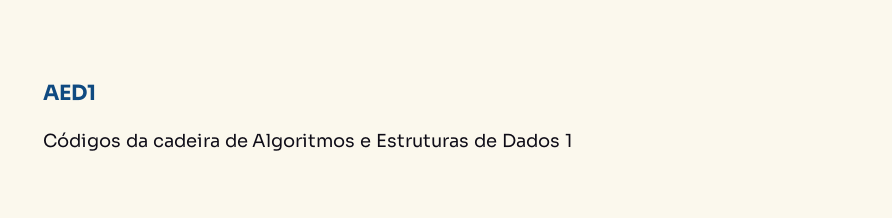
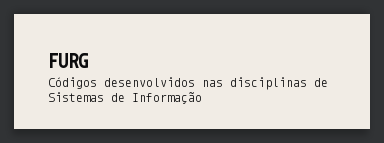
[43,84,96,101] AED1 -> [48,53,88,68] FURG
[125,133,573,151] da cadeira de Algoritmos e Estruturas de Dados 1 -> [104,77,328,90] [48,92,202,104] desenvolvidos nas disciplinas de Sistemas de Informação

